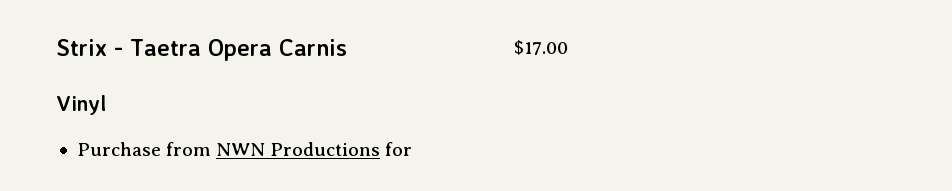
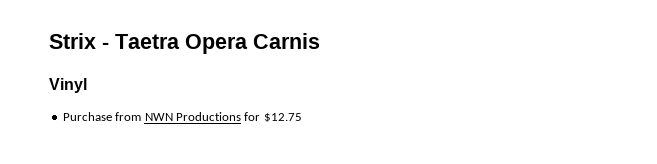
[513,40,568,55] $17.00 -> [263,113,302,122] $12.75

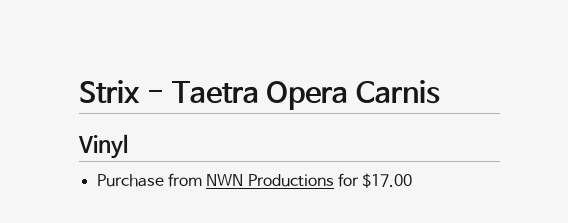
[263,113,302,122] $12.75 -> [362,173,413,188] $17.00

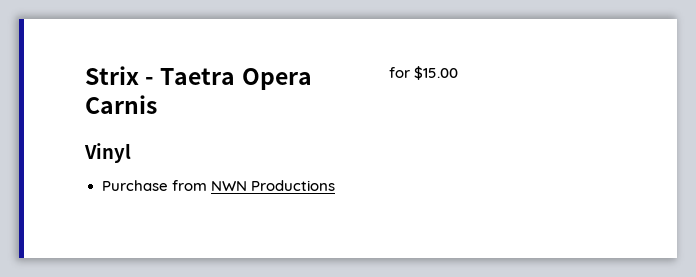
[362,173,413,188] $17.00 -> [413,66,458,80] $15.00

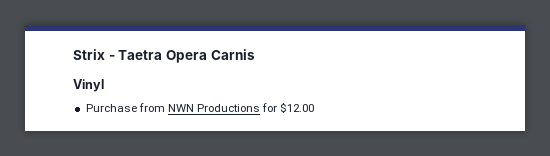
[413,66,458,80] $15.00 -> [280,102,315,113] $12.00

